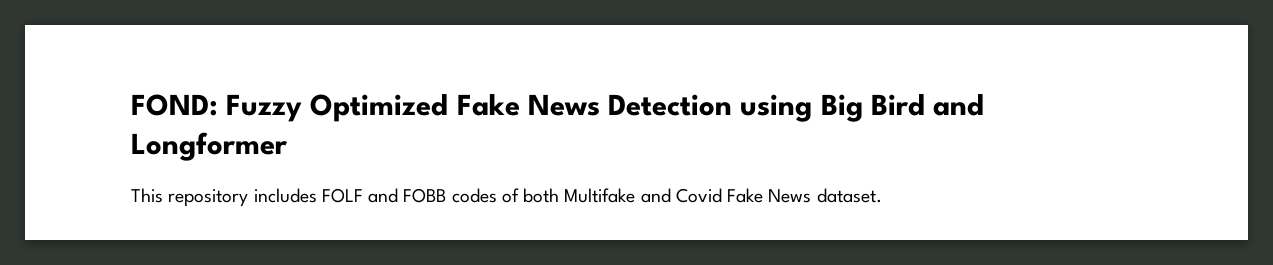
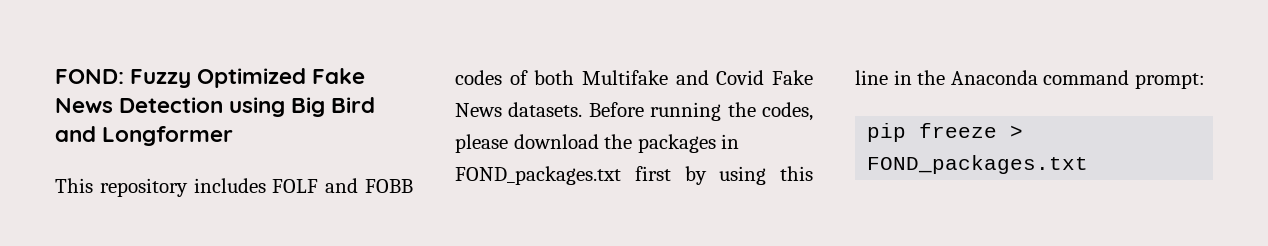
[816,188,882,203] dataset. -> [508,102,814,121] [455,134,740,153] [455,166,813,185] [855,70,1205,89] [867,123,1024,142] [867,155,1089,174] datasets. Before running the codes, please download the packages in FOND_packages.txt first by using this line in the Anaconda command prompt: // pip freeze > FOND_packages.txt

